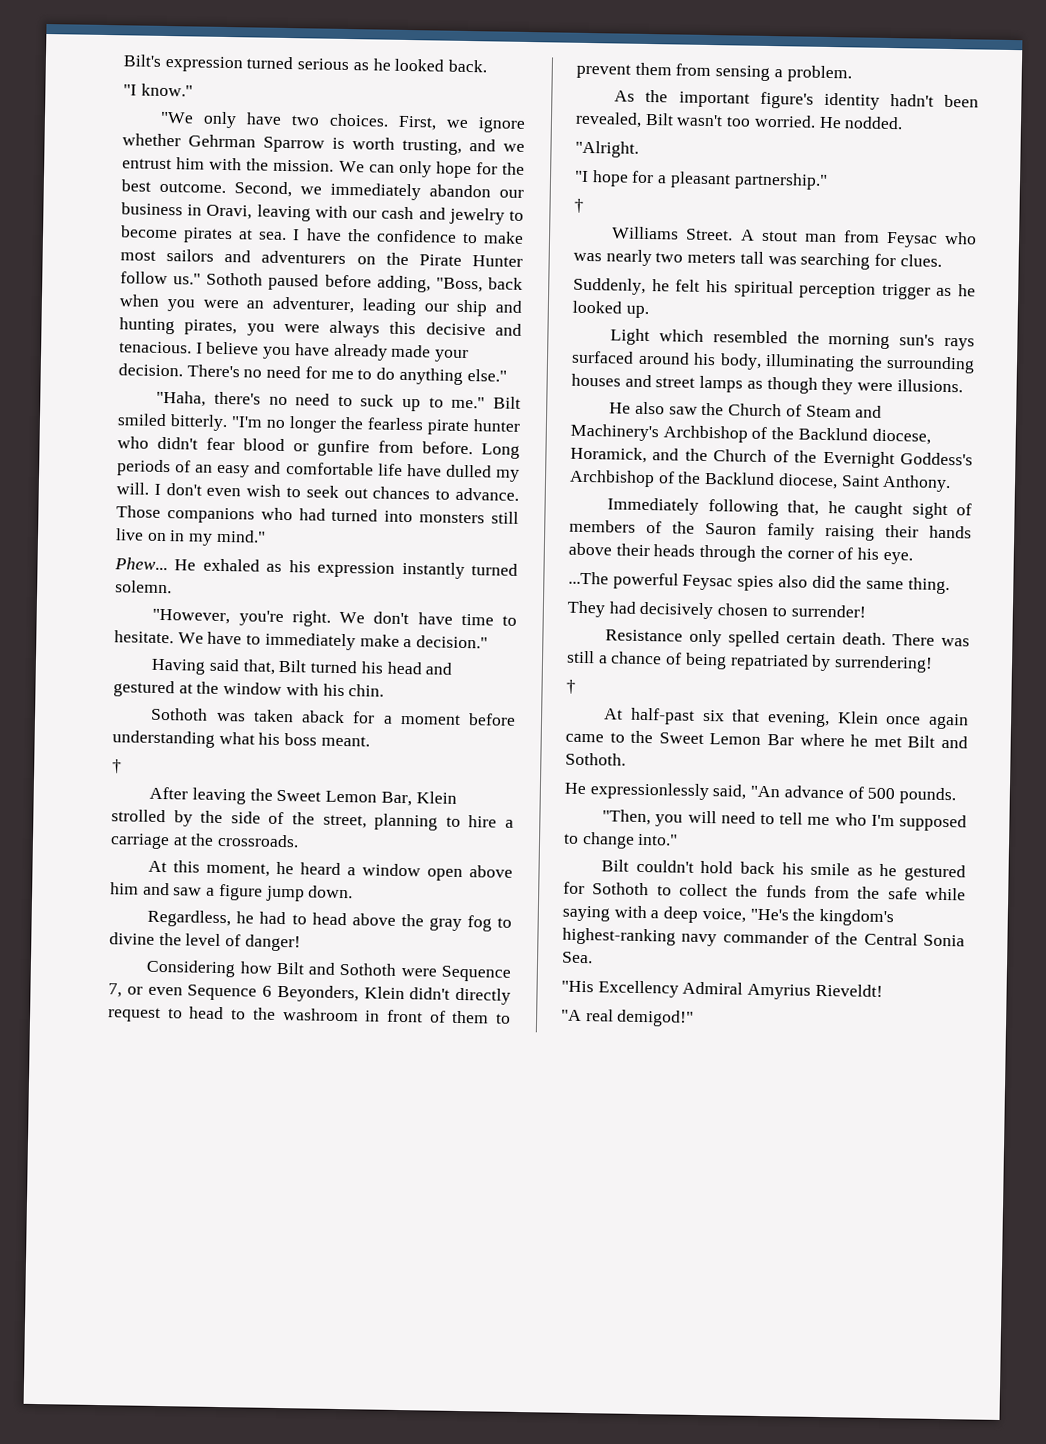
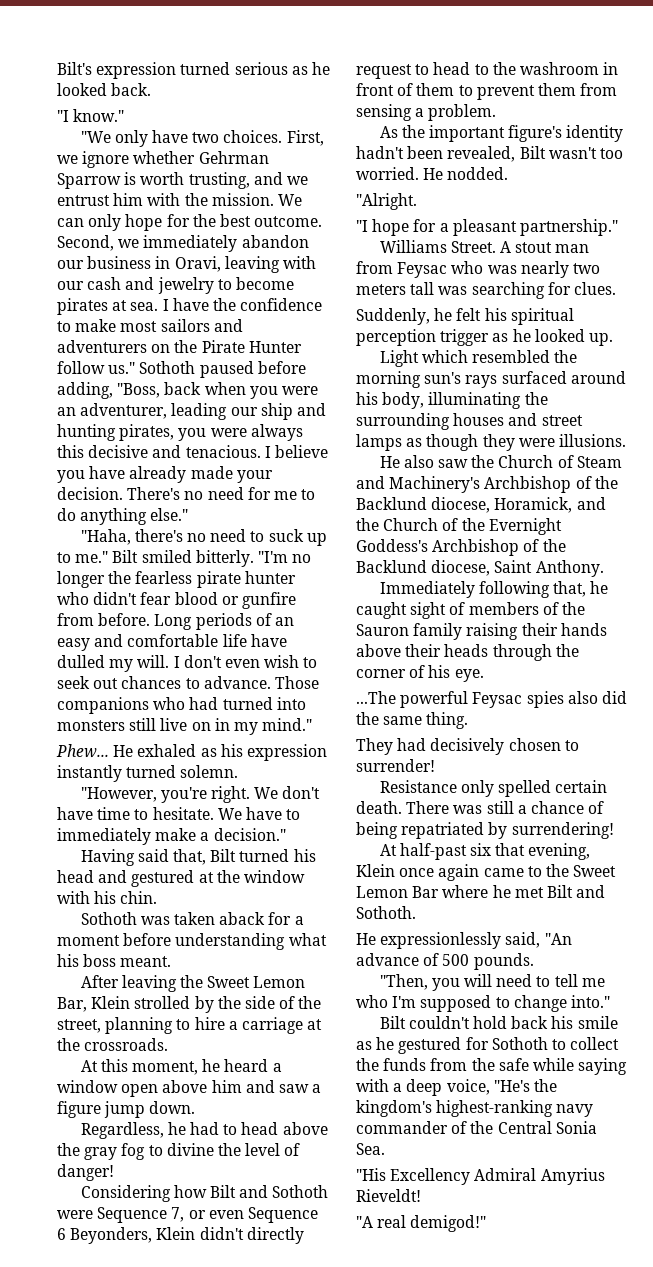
[112,759,122,774] // † -> (172, 961) none
[574,198,584,213] // † -> (618, 227) none
[566,679,576,694] // † -> (614, 830) none

